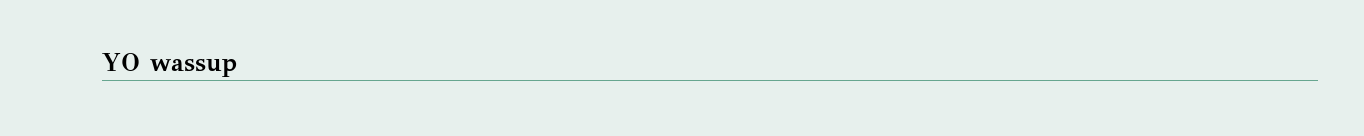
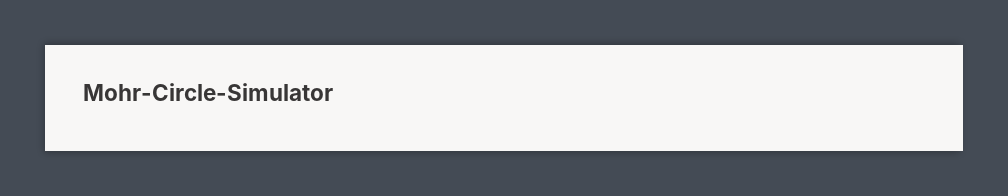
[102,53,237,77] YO wassup -> [83,83,333,101] Mohr-Circle-Simulator

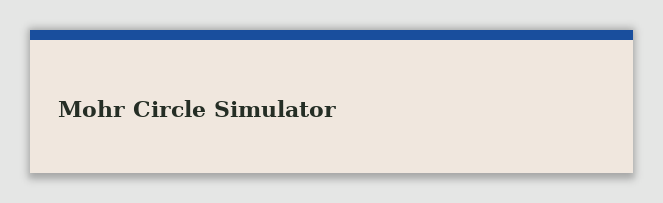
[83,83,333,101] Mohr-Circle-Simulator -> [58,100,336,117] Mohr Circle Simulator

